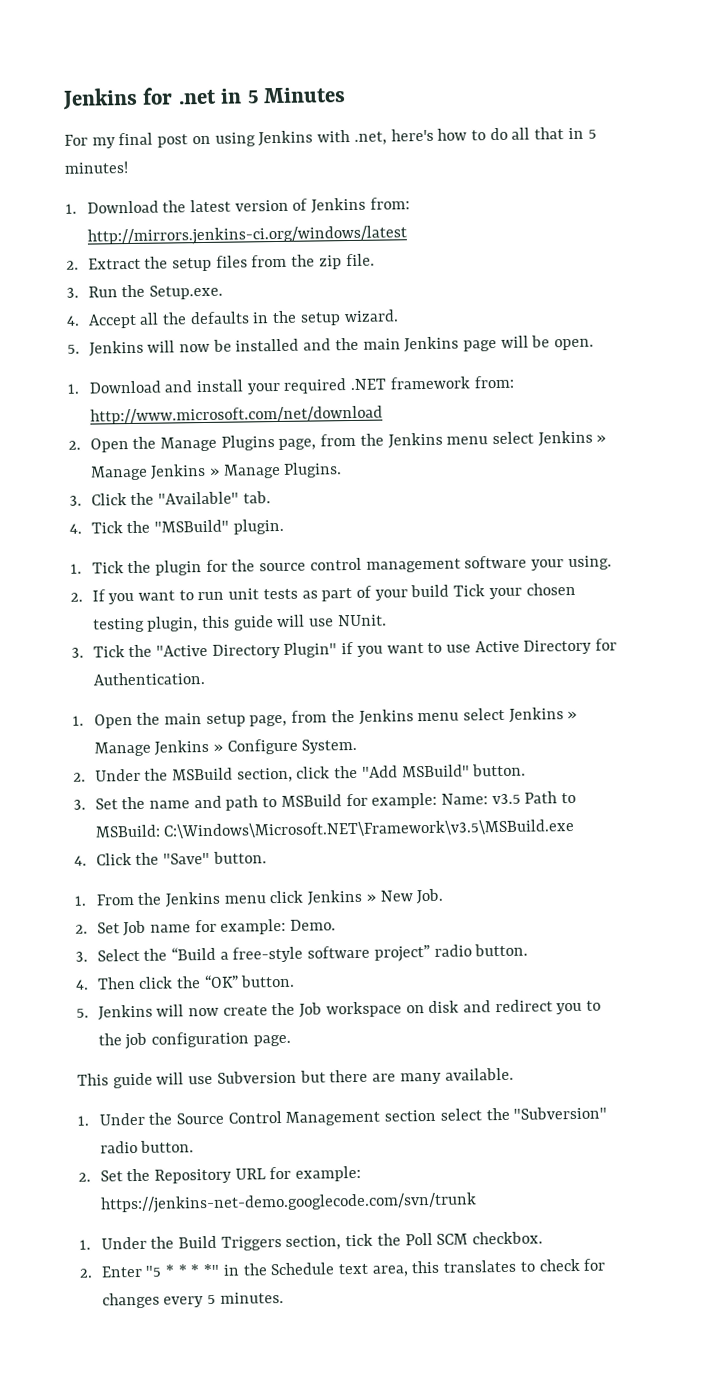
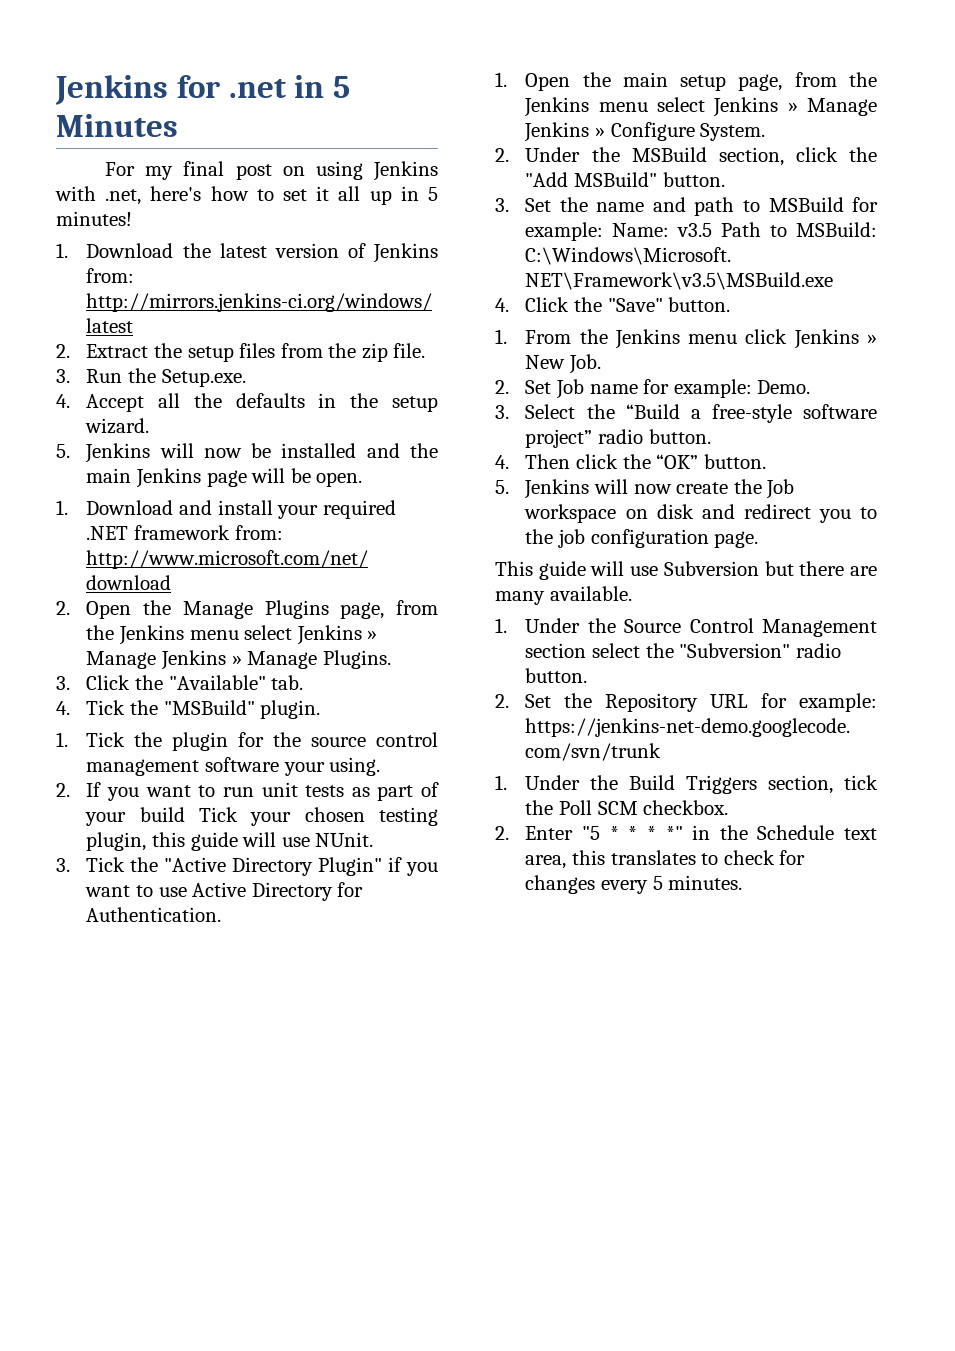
[489,127,565,141] do all that -> [283,186,392,205] set it all up

